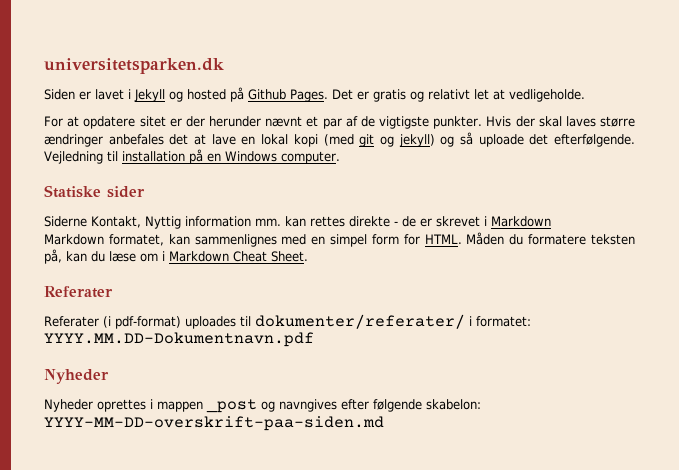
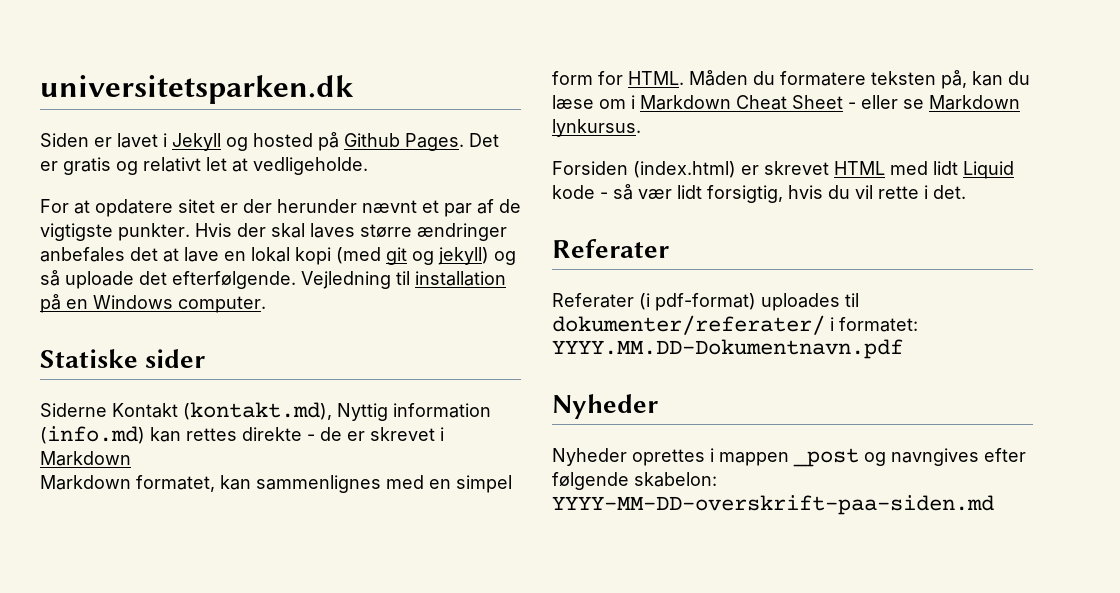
[91,216,141,228] Kontakt, -> [112,402,332,420] Kontakt (kontakt.md),
[255,218,281,226] mm. -> [40,426,145,444] (info.md)
[271,251,308,262] Sheet. -> [792,95,1020,110] [552,119,641,137] [552,161,1014,179] [552,184,966,203] Sheet - eller se Markdown lynkursus. // Forsiden (index.html) er skrevet HTML med lidt Liquid kode - så vær lidt forsigtig, hvis du vil rette i det.

